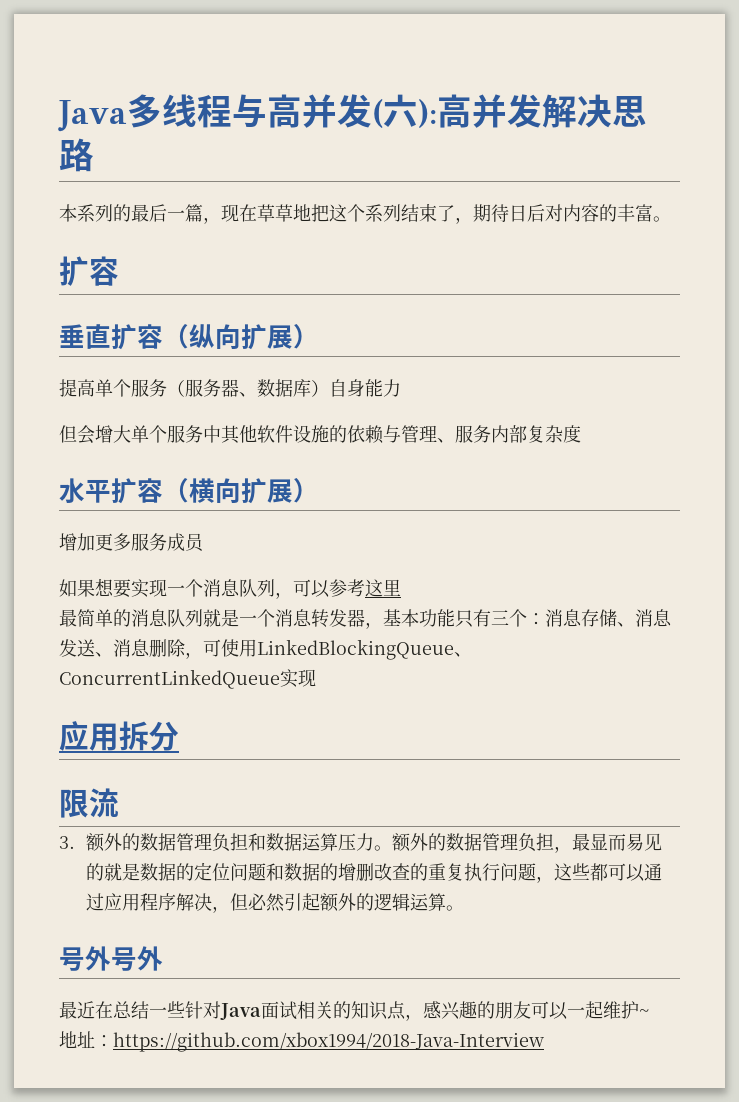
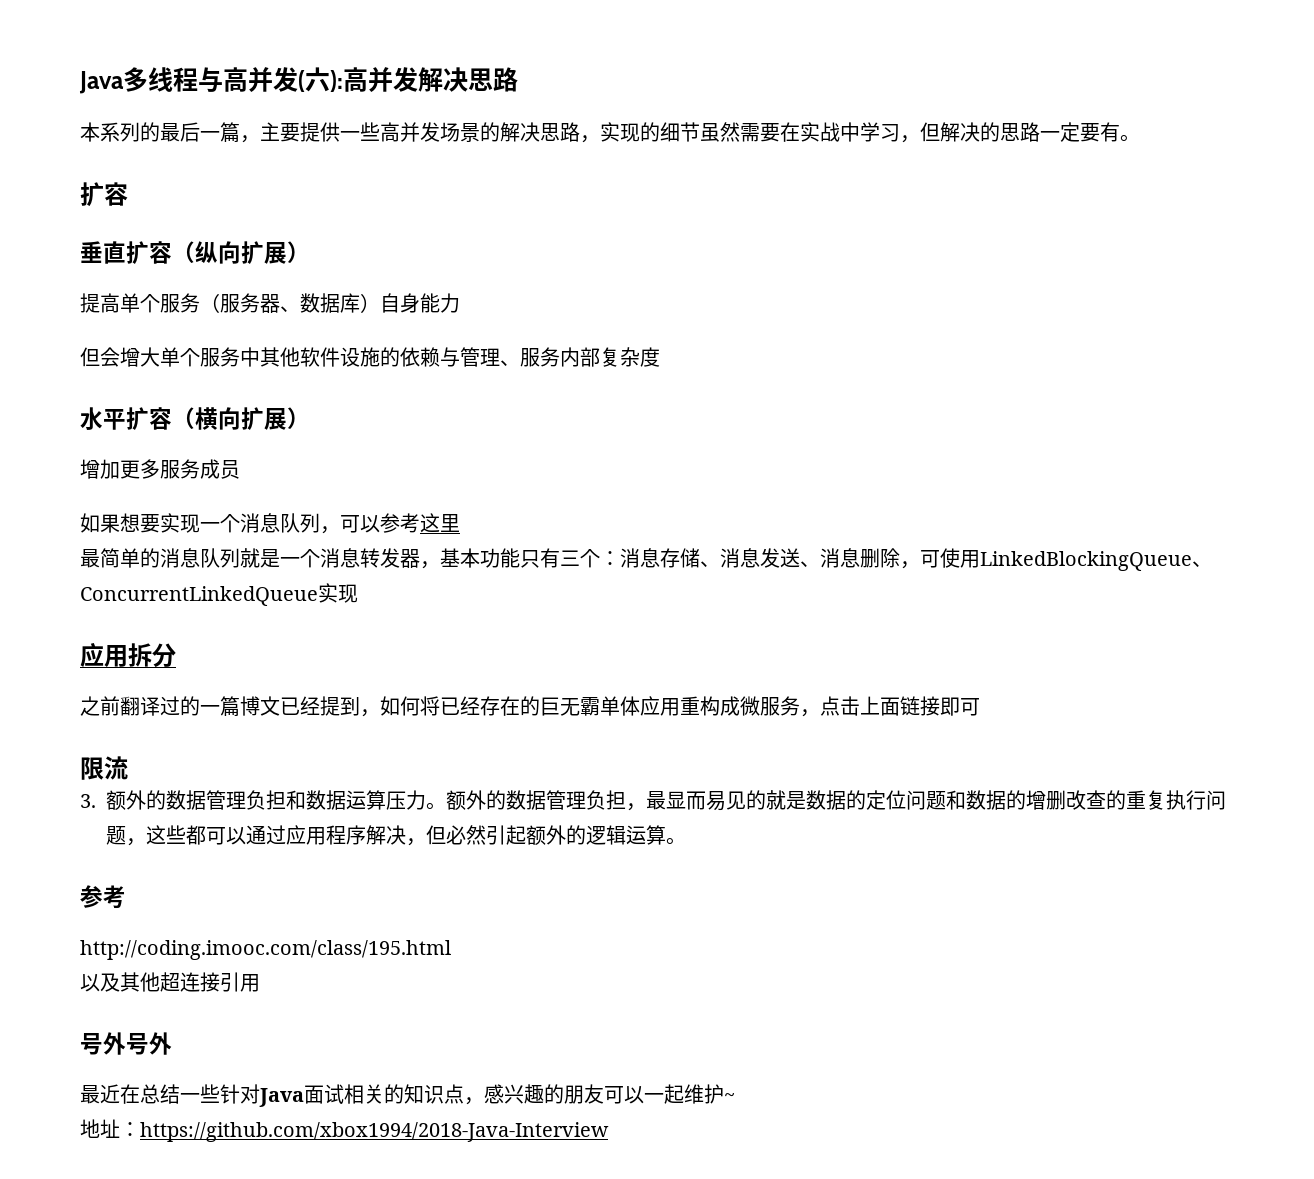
[221,204,653,224] 现在草草地把这个系列结束了，期待日后对内容的丰富 -> [260,122,1120,143] 主要提供一些高并发场景的解决思路，实现的细节虽然需要在实战中学习，但解决的思路一定要有
(179, 736) none -> [80,696,980,717] // 之前翻译过的一篇博文已经提到，如何将已经存在的巨无霸单体应用重构成微服务，点击上面链接即可
(465, 908) none -> [80,885,126,909] [80,940,451,960] [80,972,260,992] // 参考 // http://coding.imooc.com/class/195.html // 以及其他超连接引用

